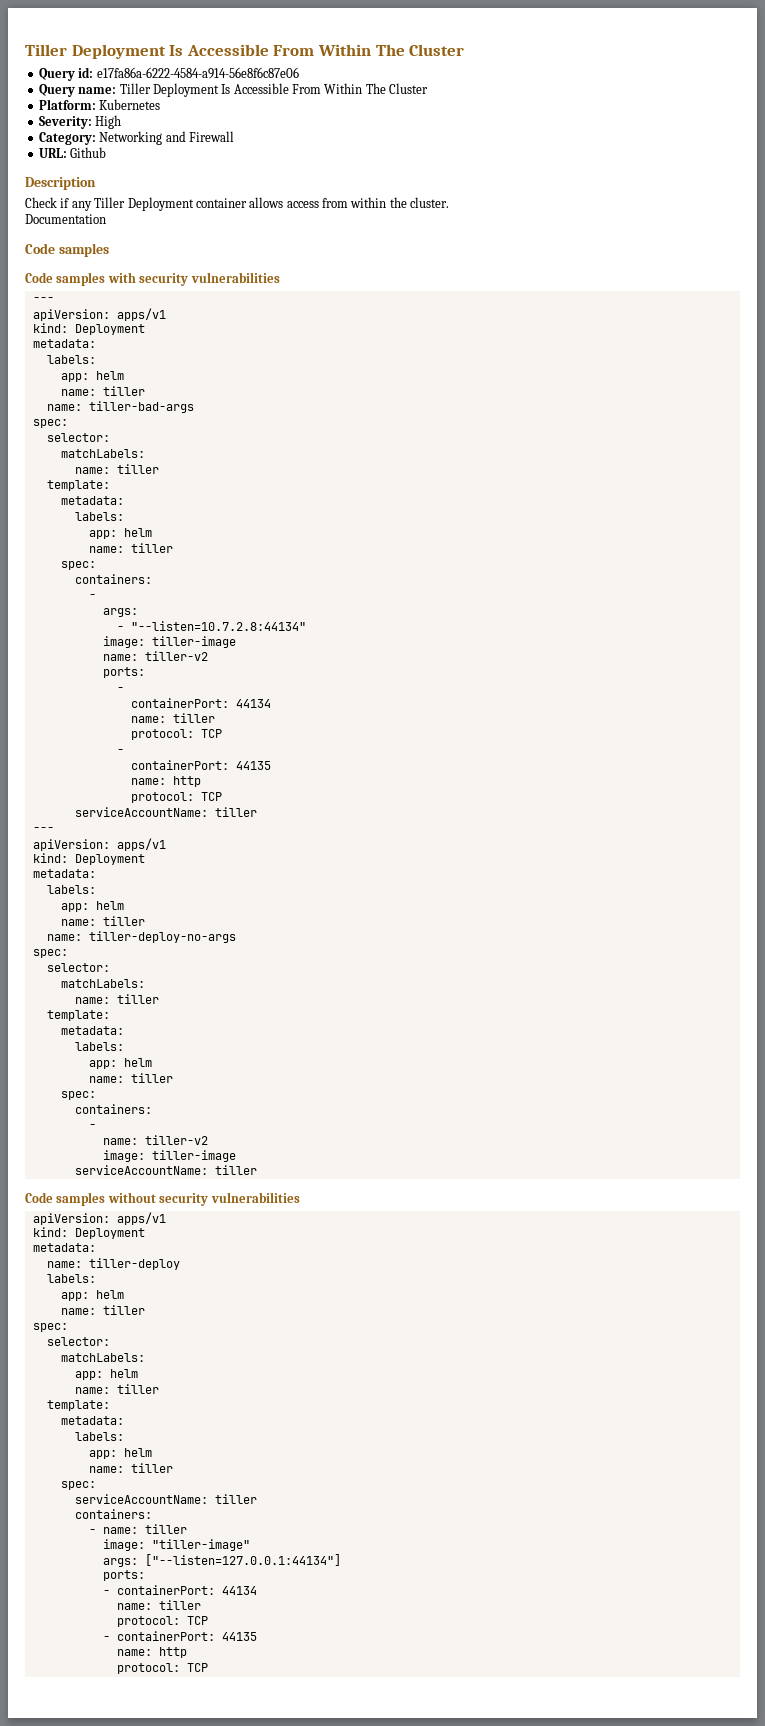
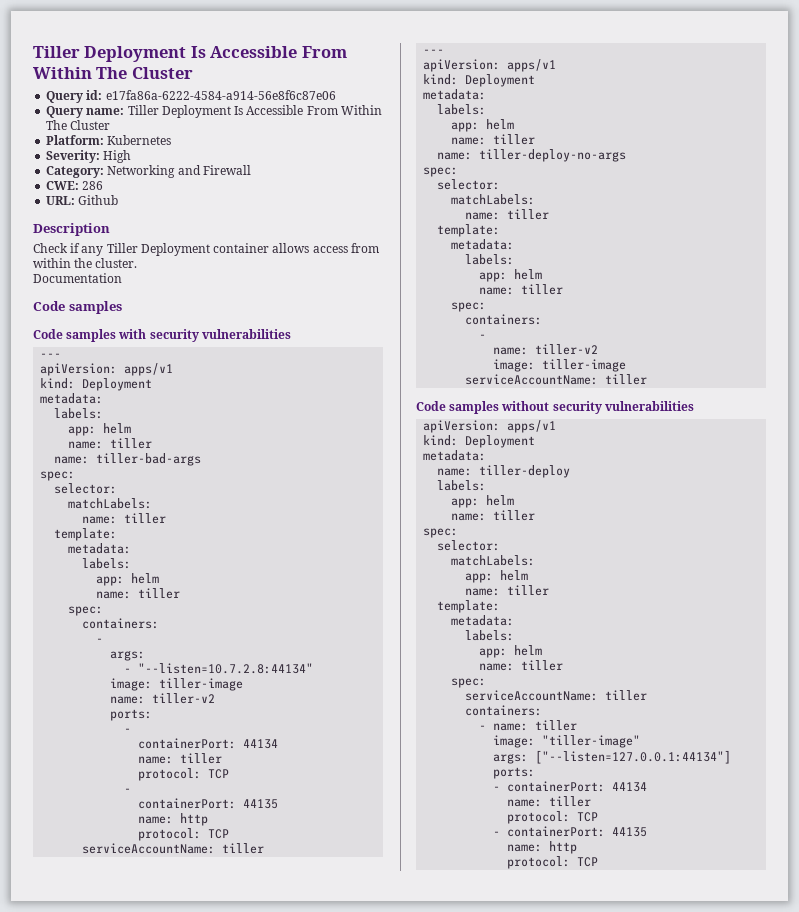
(234, 136) none -> [46,181,104,190] // CWE: 286

